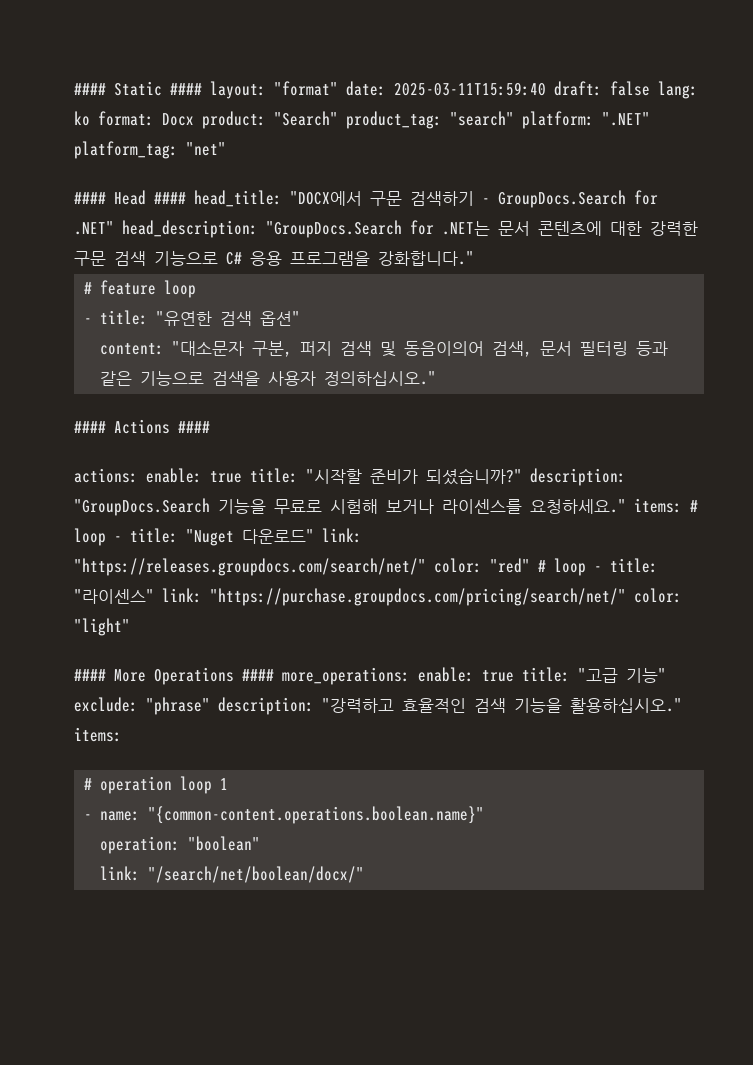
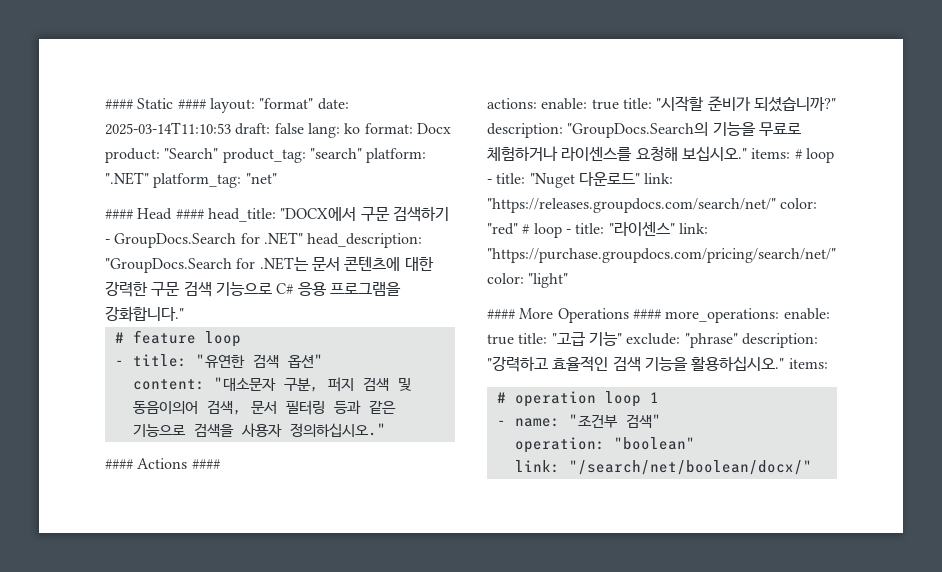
[394,82,546,96] 2025-03-11T15:59:40 -> [105,122,231,135] 2025-03-14T11:10:53
[74,498,210,516] "GroupDocs.Search -> [567,122,709,138] "GroupDocs.Search의
[330,499,626,514] 시험해 보거나 라이센스를 요청하세요." -> [487,146,747,161] 체험하거나 라이센스를 요청해 보십시오."
[148,806,485,824] "{common-content.operations.boolean.name}" -> [568,414,661,428] "조건부 검색"

